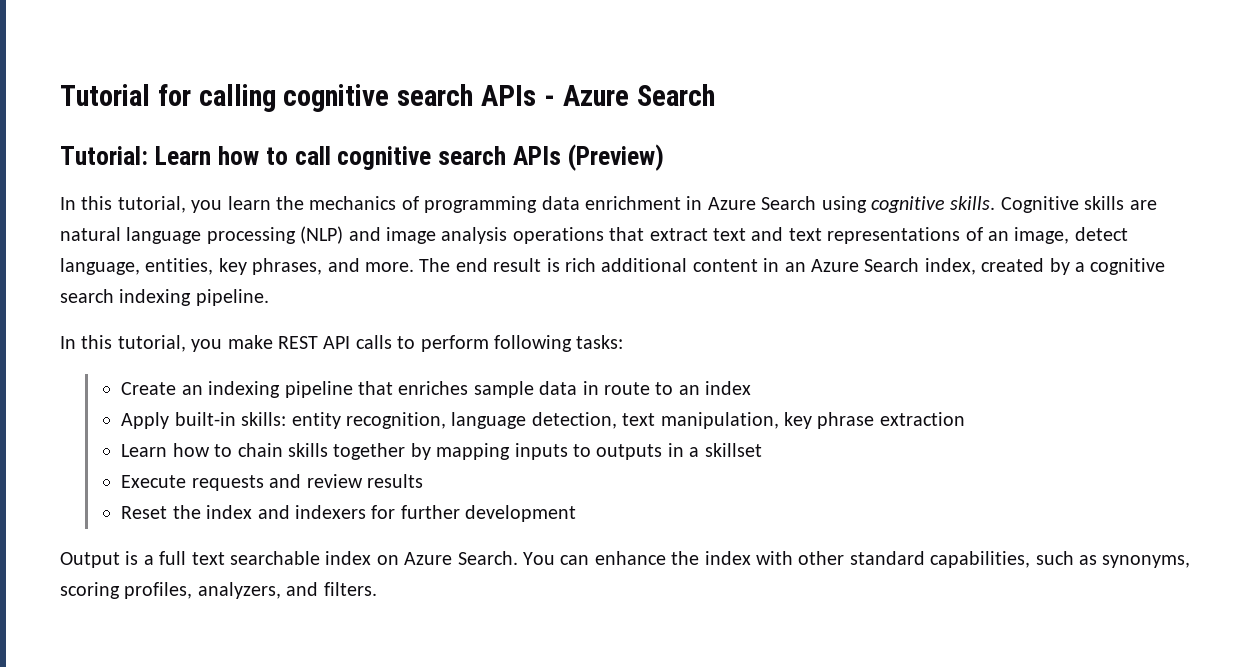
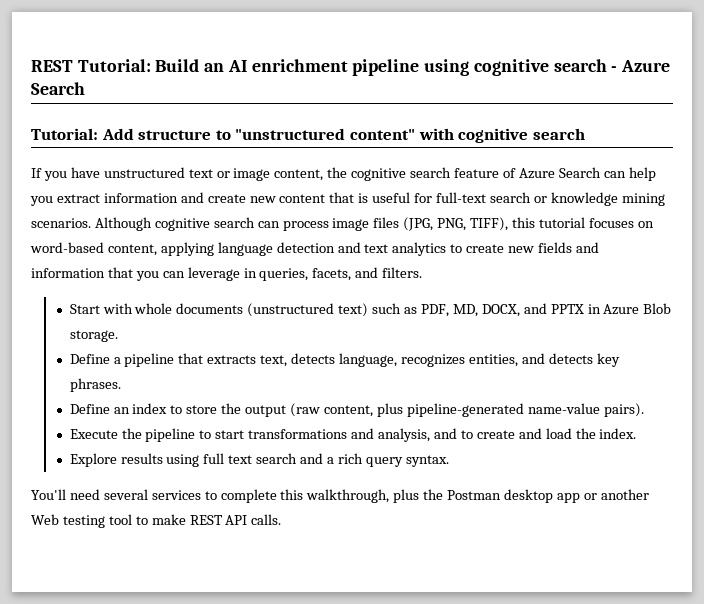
[60,84,537,112] Tutorial for calling cognitive search APIs -> [31,59,607,76] REST Tutorial: Build an AI enrichment pipeline using cognitive search
[154,144,665,171] [60,196,1157,213] [60,226,1128,244] [60,258,1166,275] [60,289,269,306] [60,335,624,352] [121,381,752,398] [121,412,965,429] [121,443,762,460] [121,474,423,491] [121,505,577,522] [60,551,1191,568] [60,582,377,599] Learn how to call cognitive search APIs (Preview) // In this tutorial, you learn the mechanics of programming data enrichment in Azure Search using cognitive skills. Cognitive skills are natural language processing (NLP) and image analysis operations that extract text and text representations of an image, detect language, entities, key phrases, and more. The end result is rich additional content in an Azure Search index, created by a cognitive search indexing pipeline. // In this tutorial, you make REST API calls to perform following tasks: // Create an indexing pipeline that enriches sample data in route to an index // Apply built-in skills: entity recognition, language detection, text manipulation, key phrase extraction // Learn how to chain skills together by mapping inputs to outputs in a skillset // Execute requests and review results // Reset the index and indexers for further development // Output is a full text searchable index on Azure Search. You can enhance the index with other standard capabilities, such as synonyms, scoring profiles, analyzers, and filters. -> [101,128,585,143] [31,167,656,181] [30,192,665,206] [31,217,654,231] [30,242,599,256] [31,267,423,281] [69,303,672,317] [69,330,118,342] [69,353,620,367] [69,378,121,392] [69,403,644,417] [69,428,637,442] [69,453,449,467] [31,489,649,503] [31,514,282,528] Add structure to "unstructured content" with cognitive search // If you have unstructured text or image content, the cognitive search feature of Azure Search can help you extract information and create new content that is useful for full-text search or knowledge mining scenarios. Although cognitive search can process image files (JPG, PNG, TIFF), this tutorial focuses on word-based content, applying language detection and text analytics to create new fields and information that you can leverage in queries, facets, and filters. // Start with whole documents (unstructured text) such as PDF, MD, DOCX, and PPTX in Azure Blob storage. // Define a pipeline that extracts text, detects language, recognizes entities, and detects key phrases. // Define an index to store the output (raw content, plus pipeline-generated name-value pairs). // Execute the pipeline to start transformations and analysis, and to create and load the index. // Explore results using full text search and a rich query syntax. // You'll need several services to complete this walkthrough, plus the Postman desktop app or another Web testing tool to make REST API calls.

